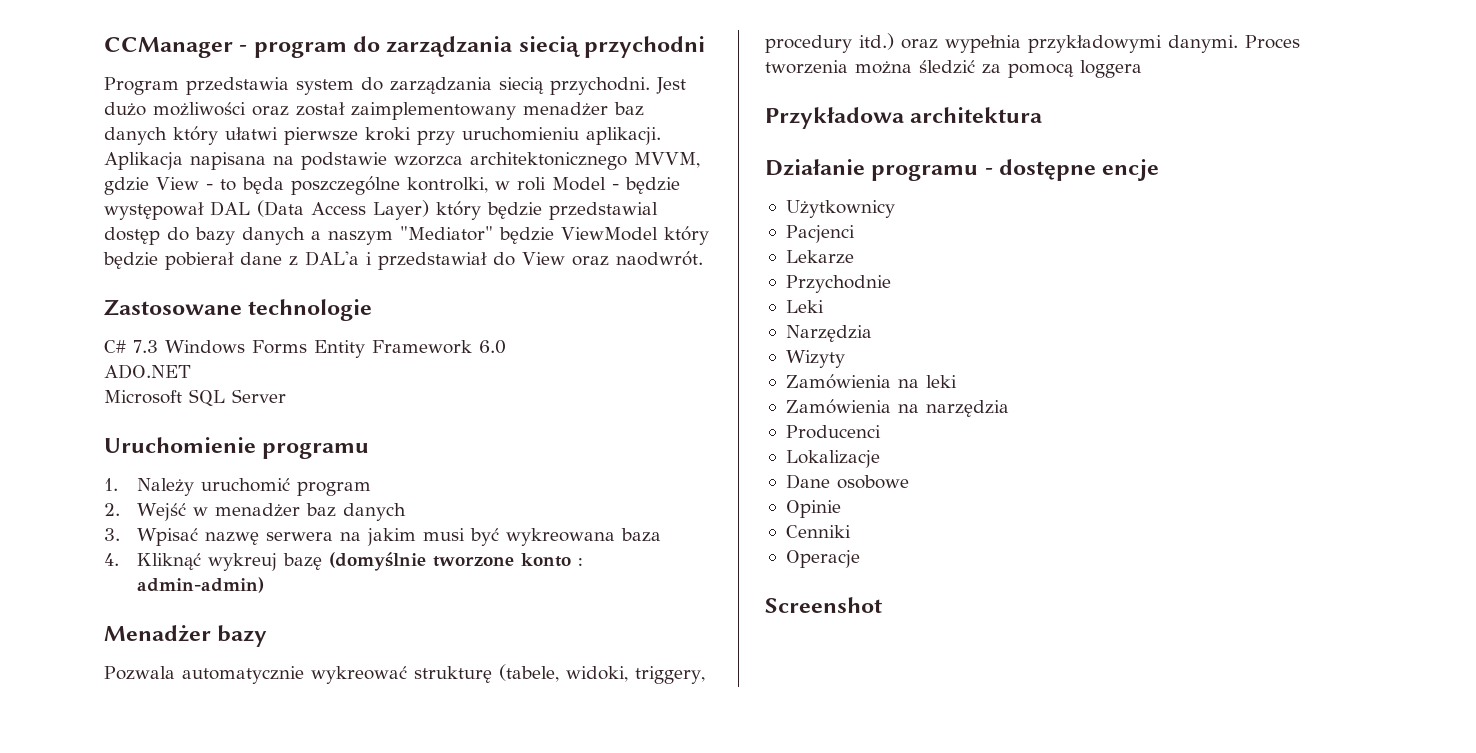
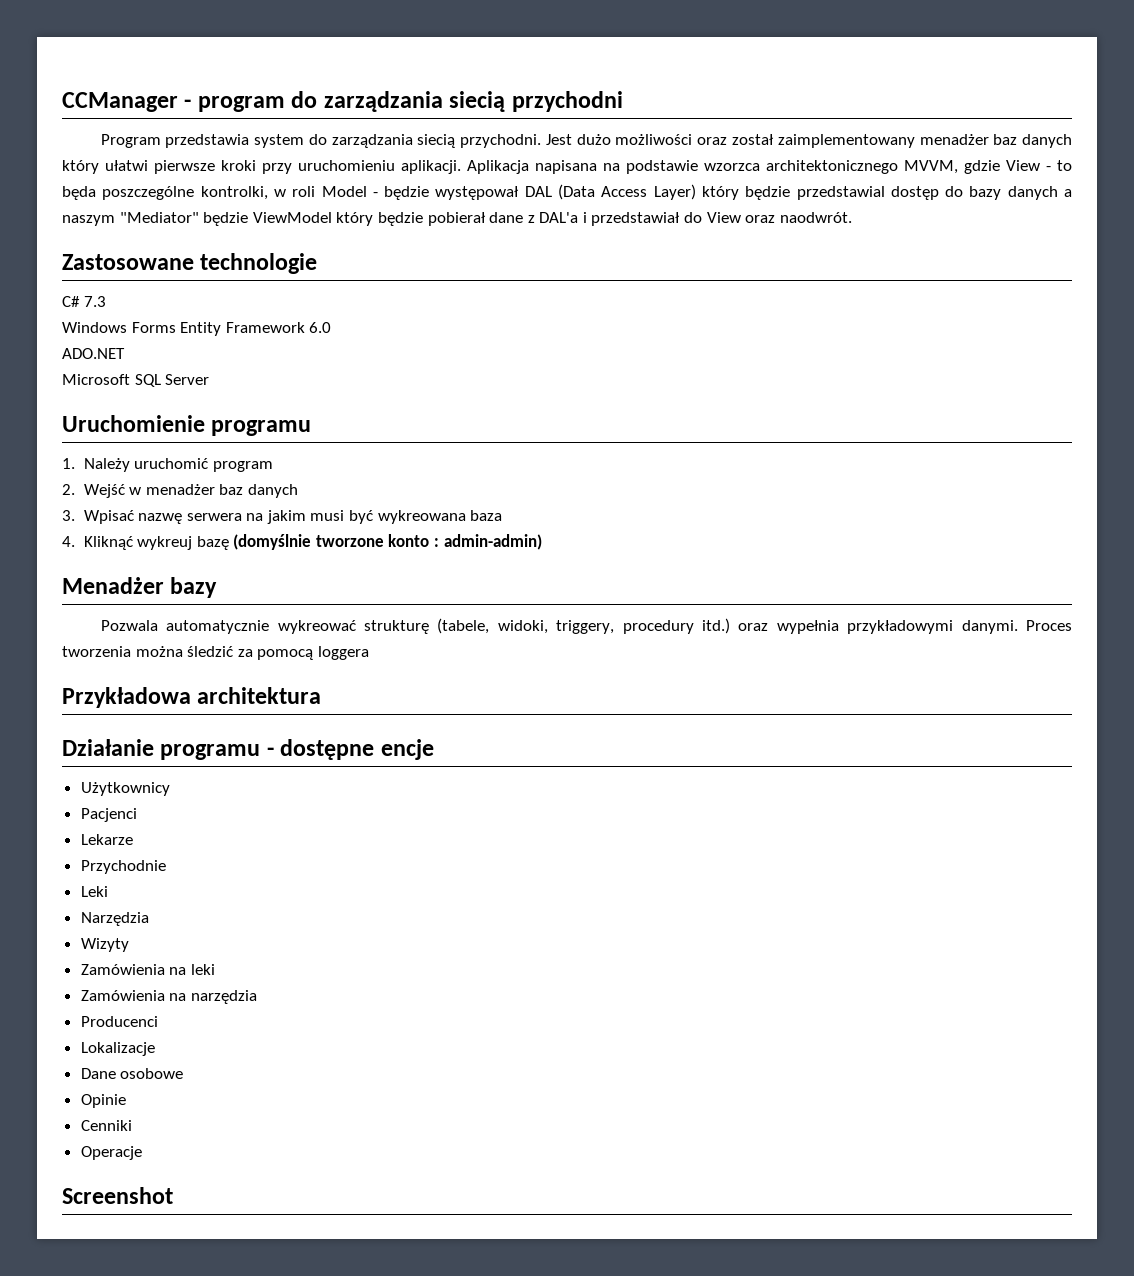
(158, 346) none -> (106, 301) //

